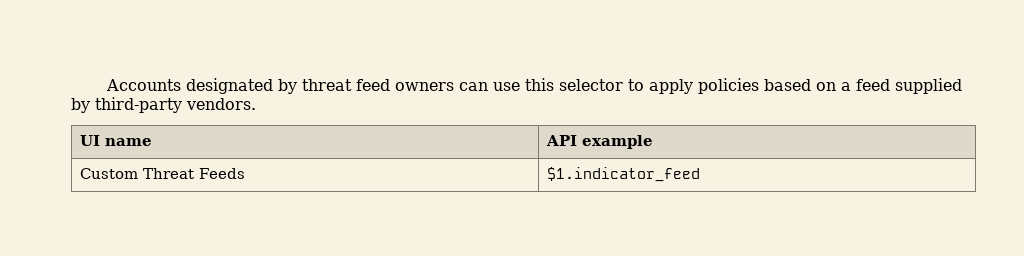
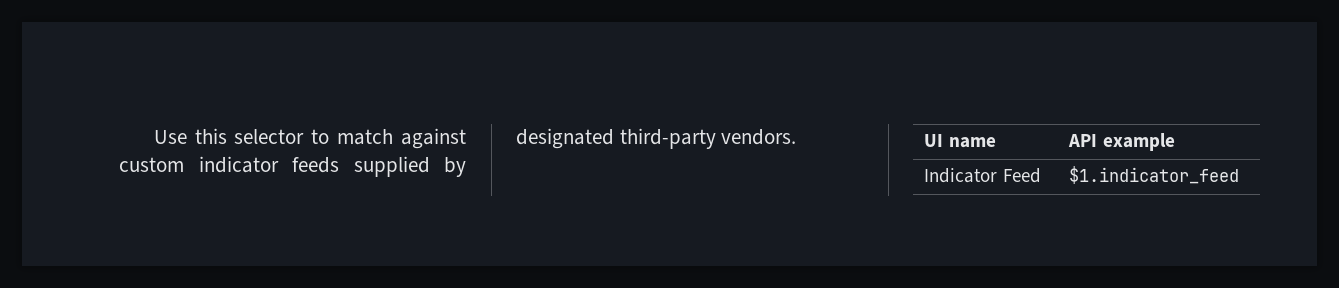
[106,78,891,94] Accounts designated by threat feed owners can use this selector to apply policies based on a feed -> [153,128,467,149] [119,156,339,173] Use this selector to match against custom indicator feeds
(90, 105) none -> [516,128,614,149] designated
[79,168,245,179] Custom Threat Feeds -> [924,168,1041,183] Indicator Feed

